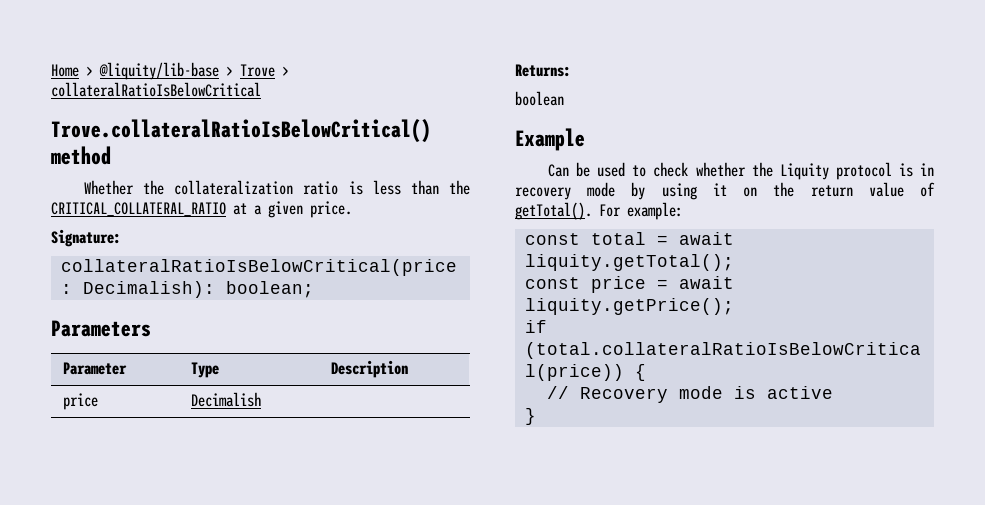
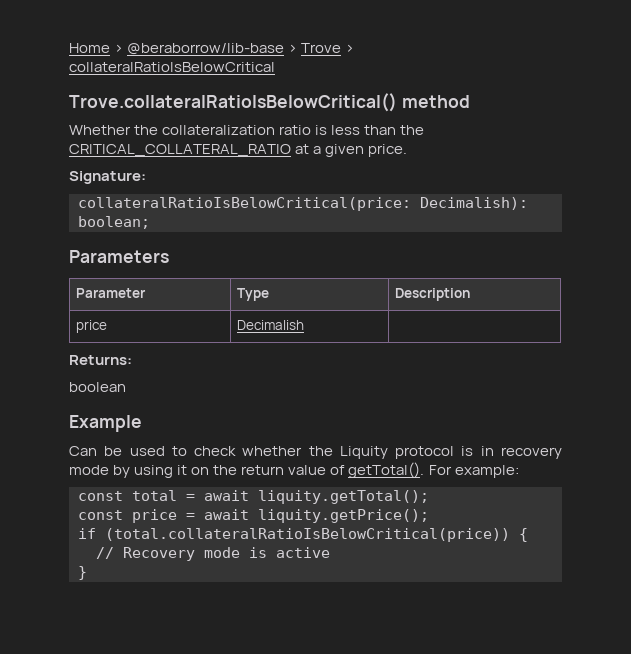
[99,62,219,80] @liquity/lib-base -> [127,43,285,55] @beraborrow/lib-base

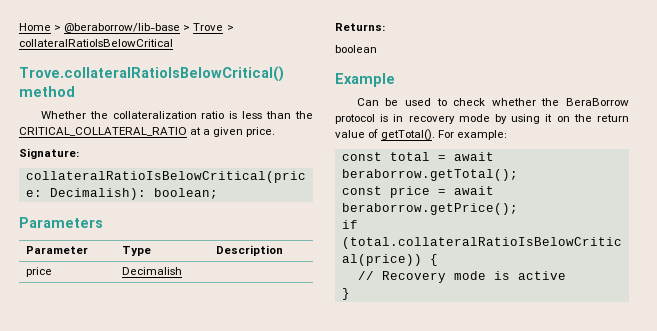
[339,446,388,459] Liquity -> [566,98,629,106] BeraBorrow
[258,490,429,504] liquity.getTotal(); -> [341,169,518,181] beraborrow.getTotal();
[258,509,429,523] liquity.getPrice(); -> [341,203,518,215] beraborrow.getPrice();

